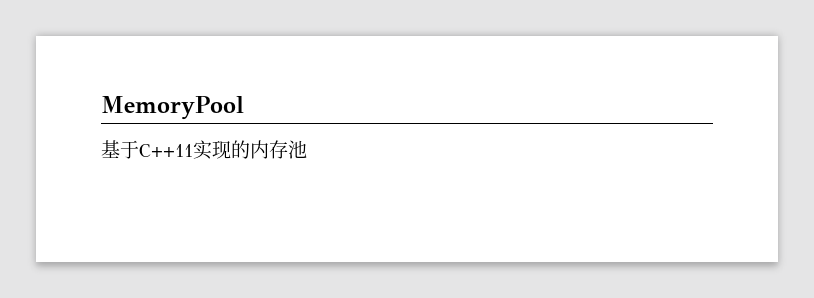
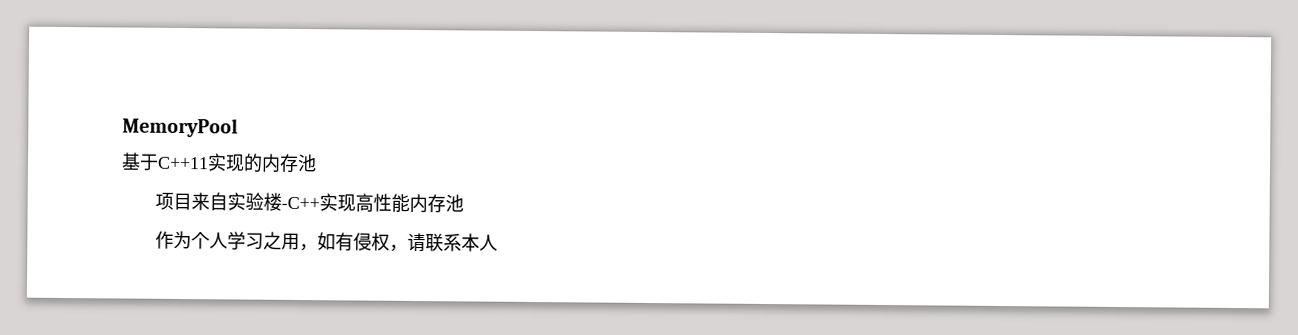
(307, 149) none -> [154,192,464,214] [154,230,498,253] // 项目来自实验楼-C++实现高性能内存池 // 作为个人学习之用，如有侵权，请联系本人

